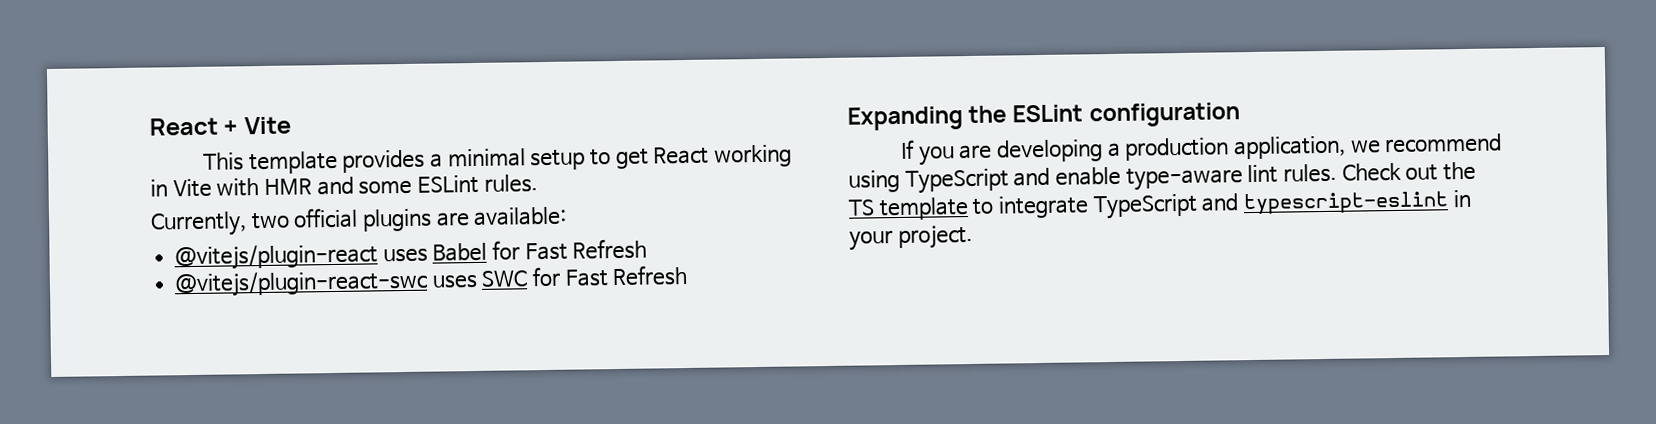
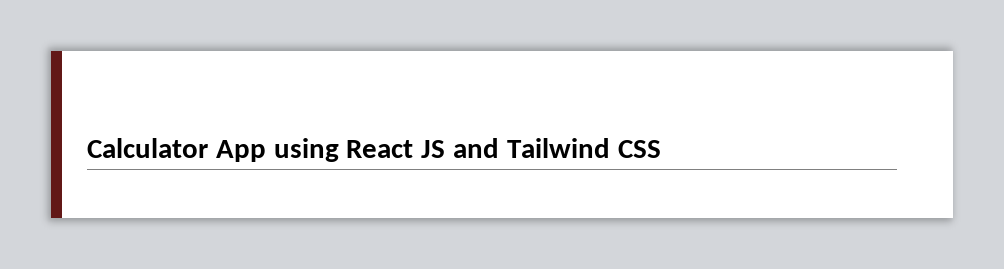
[149,116,291,136] [203,144,793,175] [150,174,538,198] [150,206,568,237] [174,238,648,271] [174,264,689,298] [847,102,1240,131] [900,133,1503,166] [848,161,1476,194] [848,189,1471,221] [849,224,973,251] React + Vite // This template provides a minimal setup to get React working in Vite with HMR and some ESLint rules. // Currently, two official plugins are available: // @vitejs/plugin-react uses Babel for Fast Refresh // @vitejs/plugin-react-swc uses SWC for Fast Refresh // Expanding the ESLint configuration // If you are developing a production application, we recommend using TypeScript and enable type-aware lint rules. Check out the TS template to integrate TypeScript and typescript-eslint in your project. -> [87,138,661,162] Calculator App using React JS and Tailwind CSS

